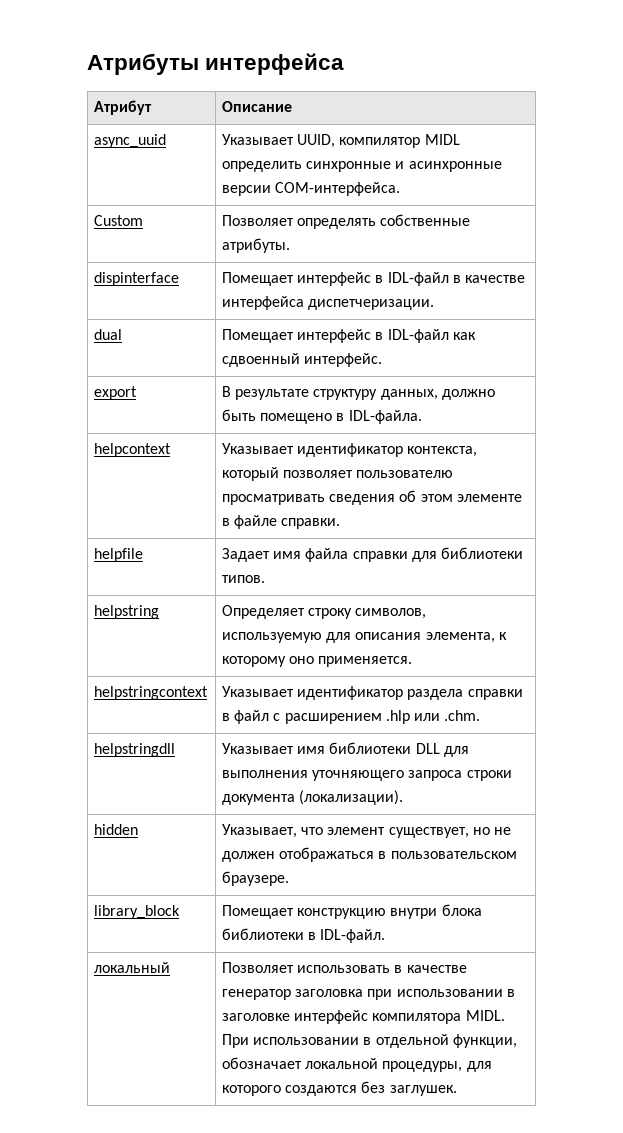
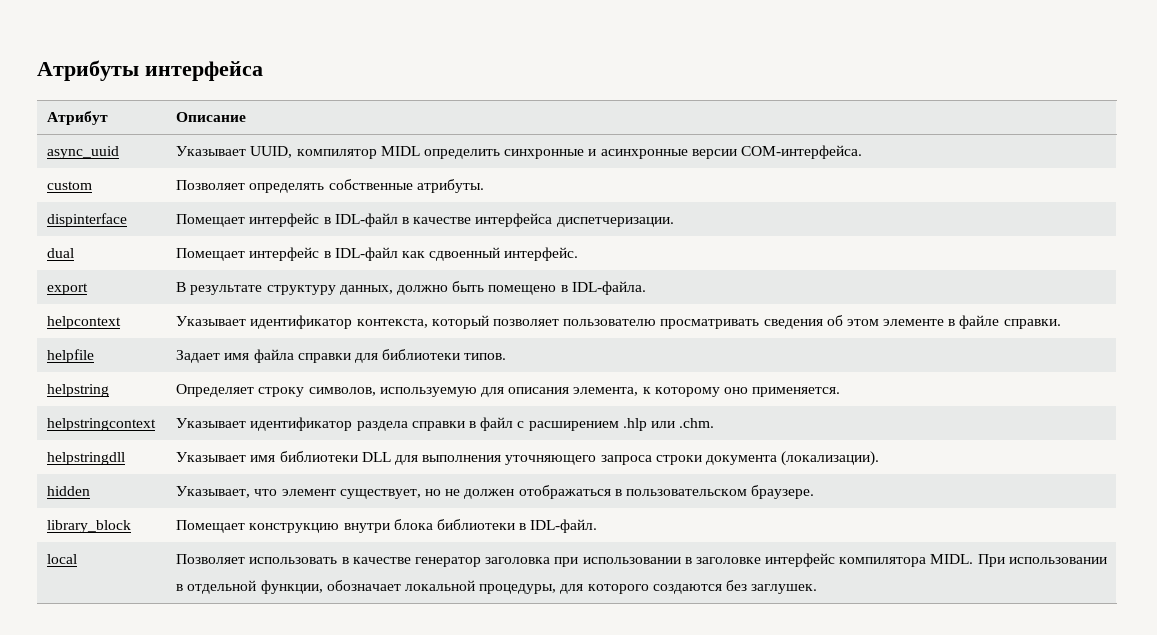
[94,215,144,226] Custom -> [47,181,93,190] custom
[94,962,171,973] локальный -> [47,554,78,564] local

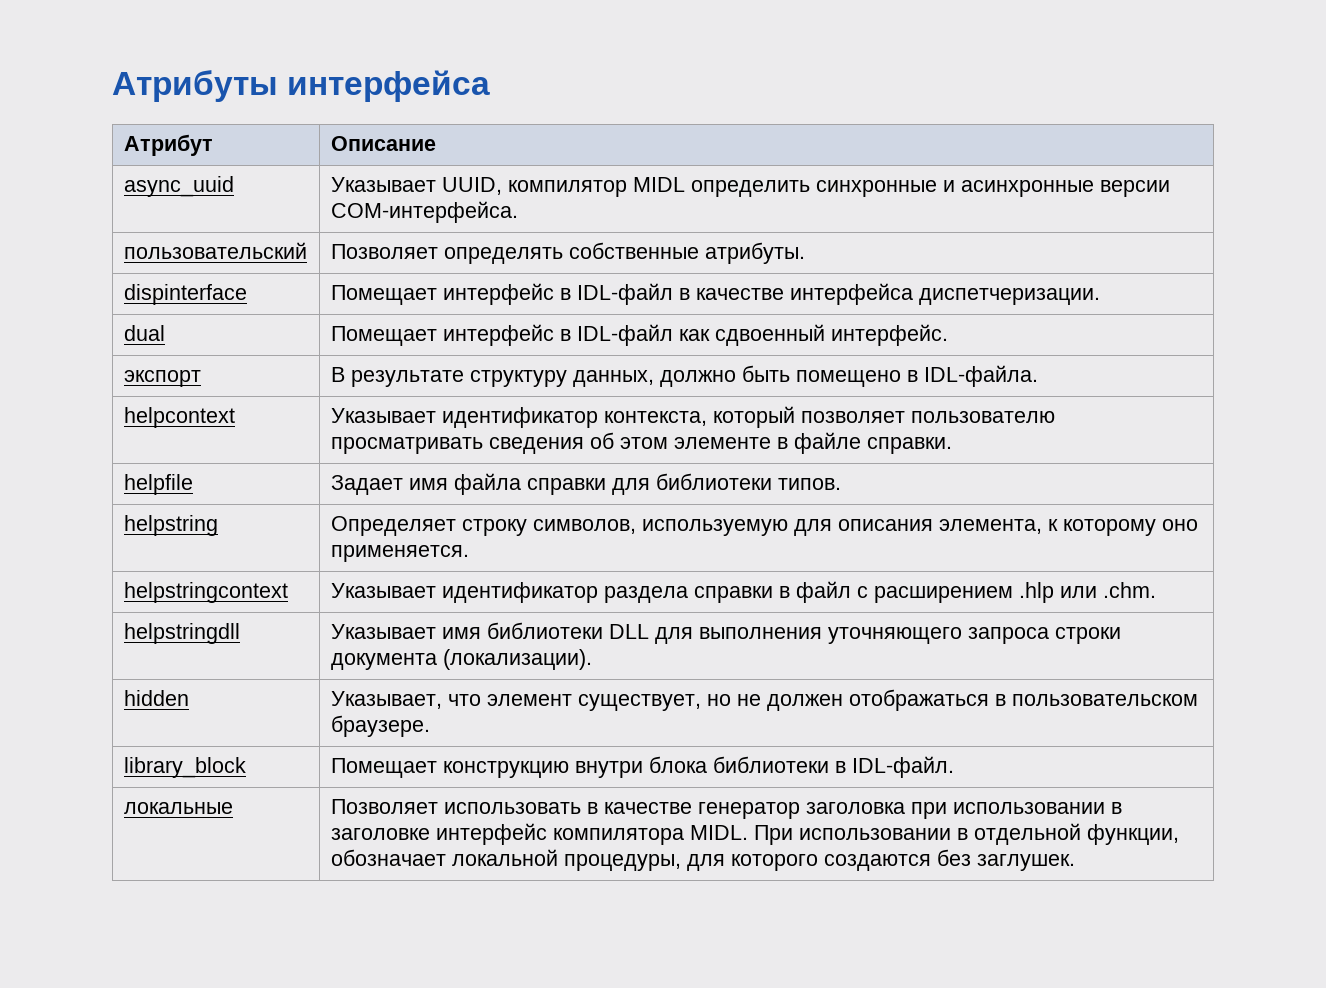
[47,181,93,190] custom -> [123,242,307,259] пользовательский
[47,283,89,295] export -> [123,370,201,387] экспорт
[47,554,78,564] local -> [123,802,233,814] локальные

